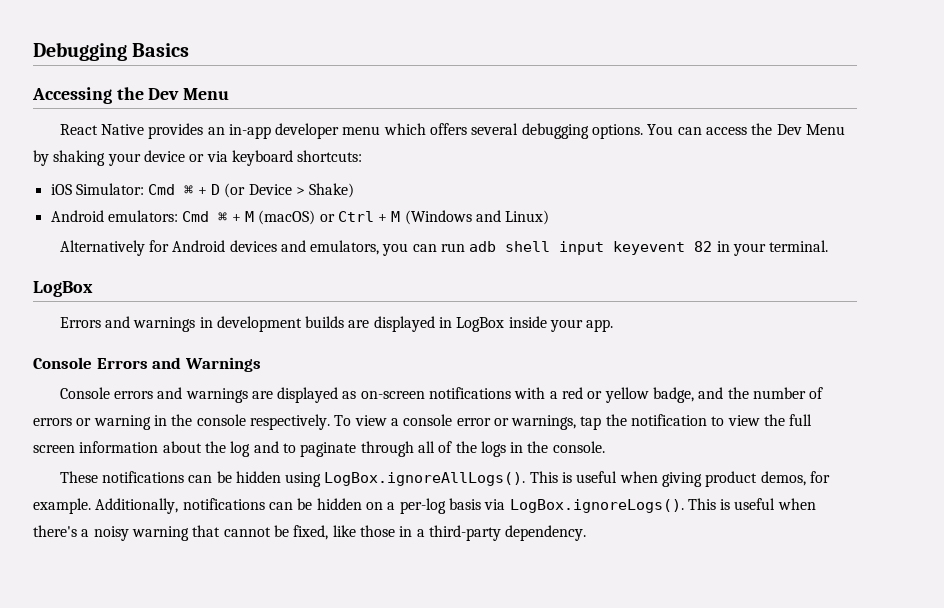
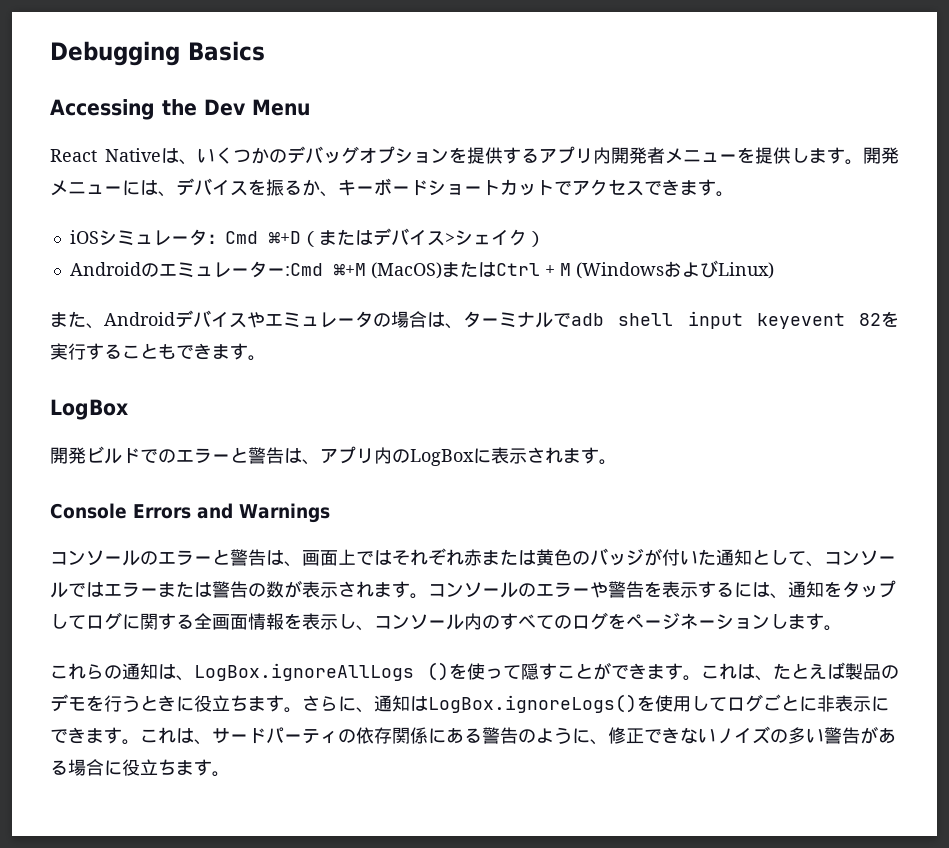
[148,123,846,139] [33,150,363,166] [50,183,355,198] [50,210,335,225] provides an in-app developer menu which offers several debugging options. You can access the Dev Menu by shaking your device or via keyboard shortcuts: // iOS Simulator: Cmd ⌘ + D (or Device > Shake) // Android emulators: Cmd ⌘ + M (macOS) or -> [161,146,899,165] [50,178,734,197] [69,228,545,247] [69,261,496,279] は、いくつかのデバッグオプションを提供するアプリ内開発者メニューを提供します。開発メニューには、デバイスを振るか、キーボードショートカットでアクセスできます。 // iOSシミュレータ：Cmd ⌘+D（またはデバイス>シェイク） // Androidのエミュレーター:Cmd ⌘+M (MacOS)または
[476,210,502,222] and -> [663,260,718,278] および
[59,240,466,256] Alternatively for Android devices and emulators, you can run -> [50,310,571,329] また、Androidデバイスやエミュレータの場合は、ターミナルで
[716,240,829,256] [33,281,93,297] [59,316,614,332] [33,357,261,372] [59,387,824,403] [33,414,813,430] [33,441,605,457] [59,471,831,487] [33,498,816,514] [33,525,587,541] in your terminal. // LogBox // Errors and warnings in development builds are displayed in LogBox inside your app. // Console Errors and Warnings // Console errors and warnings are displayed as on-screen notifications with a red or yellow badge, and the number of errors or warning in the console respectively. To view a console error or warnings, tap the notification to view the full screen information about the log and to paginate through all of the logs in the console. // These notifications can be hidden using LogBox.ignoreAllLogs(). This is useful when giving product demos, for example. Additionally, notifications can be hidden on a per-log basis via LogBox.ignoreLogs(). This is useful when there's a noisy warning that cannot be fixed, like those in a third-party dependency. -> [881,311,899,327] [50,343,266,361] [50,399,128,420] [50,446,617,466] [50,503,330,523] [50,548,896,567] [50,580,896,599] [50,612,842,631] [50,662,899,681] [50,694,889,713] [50,726,896,745] [50,759,230,777] を実行することもできます。 // LogBox // 開発ビルドでのエラーと警告は、アプリ内のLogBoxに表示されます。 // Console Errors and Warnings // コンソールのエラーと警告は、画面上ではそれぞれ赤または黄色のバッジが付いた通知として、コンソールではエラーまたは警告の数が表示されます。コンソールのエラーや警告を表示するには、通知をタップしてログに関する全画面情報を表示し、コンソール内のすべてのログをページネーションします。 // これらの通知は、LogBox.ignoreAllLogs ()を使って隠すことができます。これは、たとえば製品のデモを行うときに役立ちます。さらに、通知はLogBox.ignoreLogs()を使用してログごとに非表示にできます。これは、サードパーティの依存関係にある警告のように、修正できないノイズの多い警告がある場合に役立ちます。

